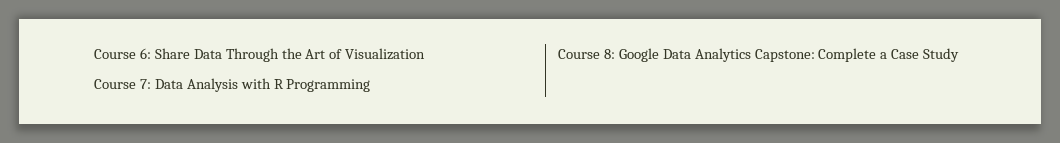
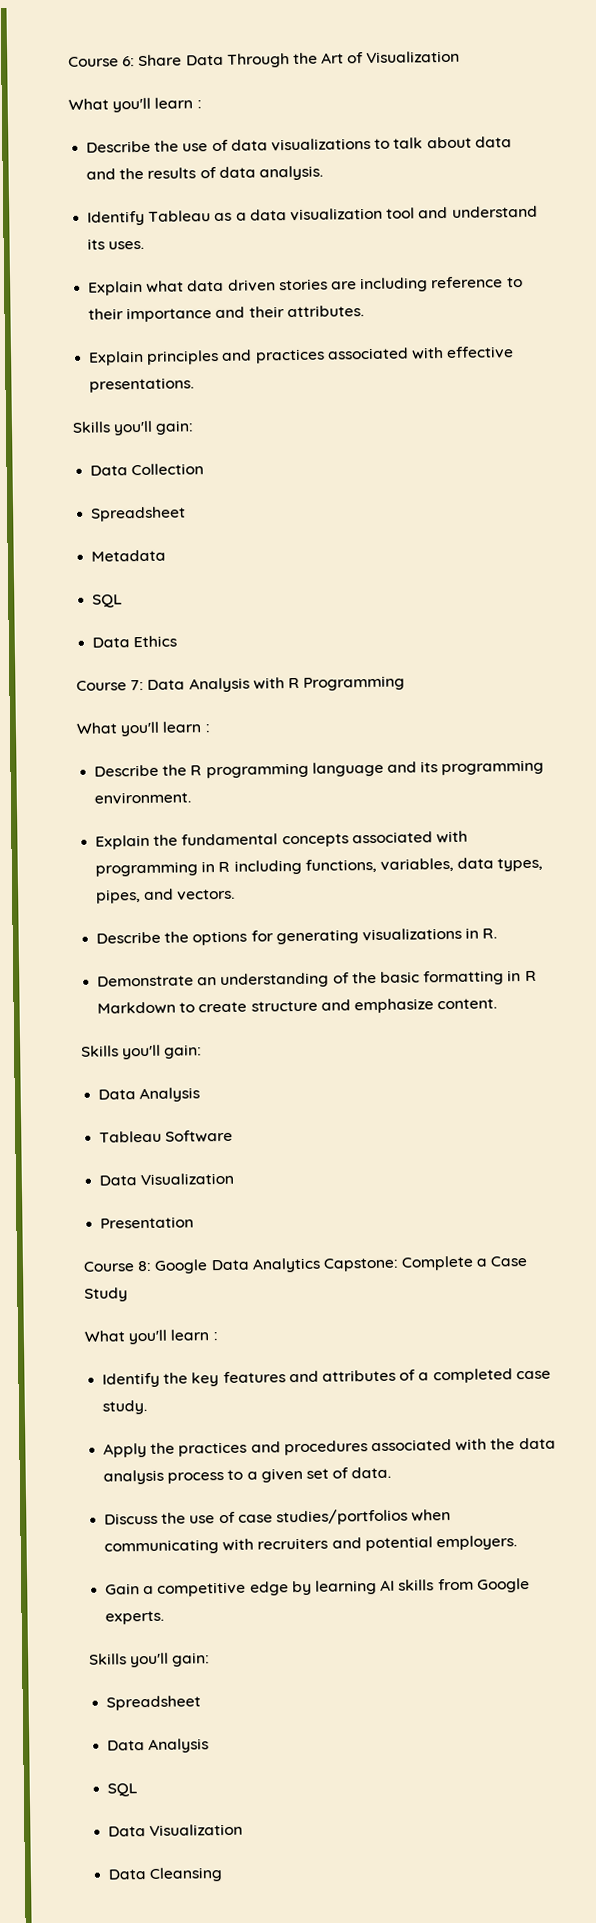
(426, 54) none -> [68,97,202,113] [86,136,512,153] [86,165,323,181] [87,205,538,226] [87,238,145,250] [88,276,523,296] [88,305,364,323] [88,346,515,366] [89,377,195,393] [72,420,195,436] [90,463,205,476] [91,506,187,522] [91,549,167,562] [92,594,124,608] [92,635,178,648] // What you'll learn : // Describe the use of data visualizations to talk about data and the results of data analysis. // Identify Tableau as a data visualization tool and understand its uses. // Explain what data driven stories are including reference to their importance and their attributes. // Explain principles and practices associated with effective presentations. // Skills you'll gain: // Data Collection // Spreadsheet // Metadata // SQL // Data Ethics
(371, 85) none -> [76,721,210,737] [94,759,545,779] [94,791,192,805] [95,830,468,850] [95,857,544,877] [96,888,236,904] [96,927,498,946] [97,970,537,989] [97,998,498,1015] [81,1044,203,1060] [98,1087,201,1103] [99,1129,234,1143] [99,1172,235,1186] [100,1216,195,1229] // What you'll learn : // Describe the R programming language and its programming environment. // Explain the fundamental concepts associated with programming in R including functions, variables, data types, pipes, and vectors. // Describe the options for generating visualizations in R. // Demonstrate an understanding of the basic formatting in R Markdown to create structure and emphasize content. // Skills you'll gain: // Data Analysis // Tableau Software // Data Visualization // Presentation
(960, 55) none -> [84,1329,218,1345] [102,1368,551,1388] [102,1400,148,1415] [103,1437,556,1458] [103,1466,392,1485] [104,1508,452,1526] [104,1535,517,1555] [105,1578,530,1597] [105,1610,165,1625] [89,1652,211,1668] [106,1695,202,1711] [107,1738,210,1754] [107,1783,139,1797] [108,1823,244,1837] [108,1867,224,1883] // What you'll learn : // Identify the key features and attributes of a completed case study. // Apply the practices and procedures associated with the data analysis process to a given set of data. // Discuss the use of case studies/portfolios when communicating with recruiters and potential employers. // Gain a competitive edge by learning AI skills from Google experts. // Skills you'll gain: // Spreadsheet // Data Analysis // SQL // Data Visualization // Data Cleansing

